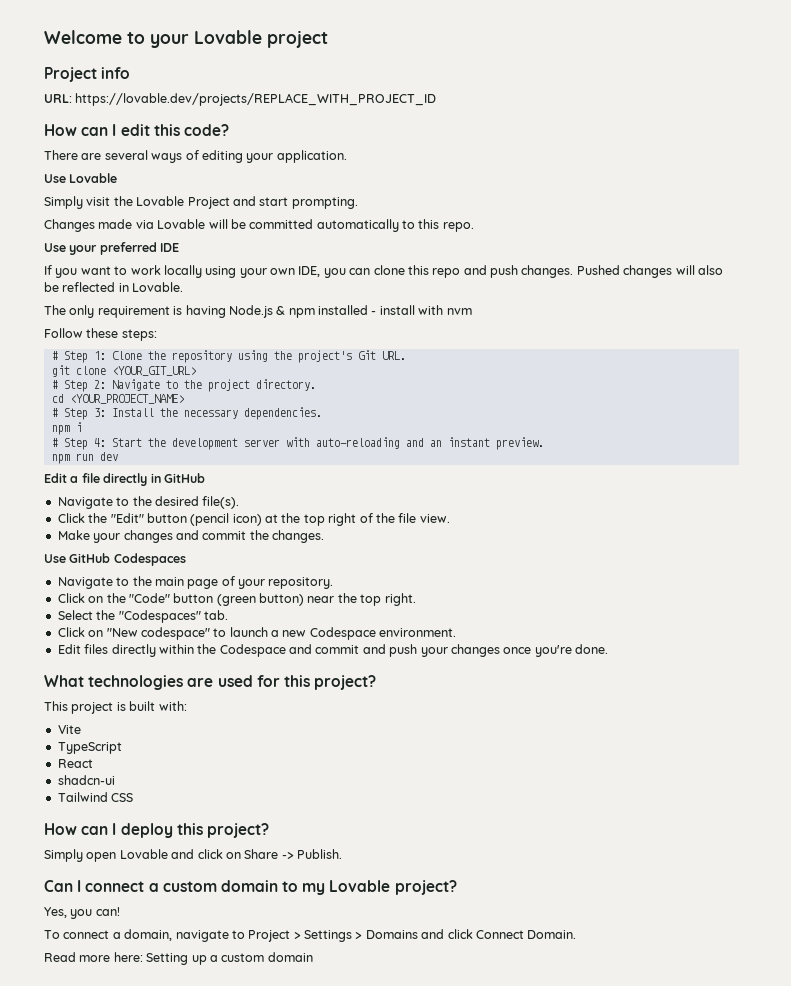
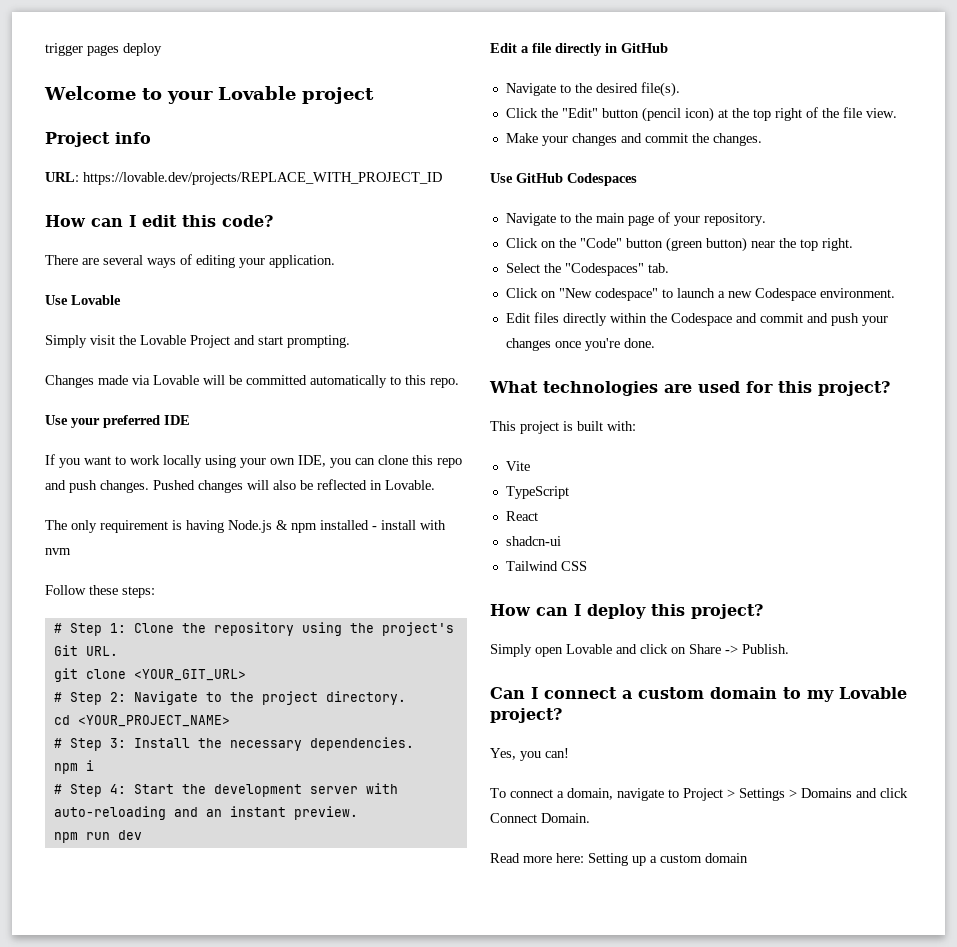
(44, 37) none -> [45,43,162,56] trigger pages deploy //

